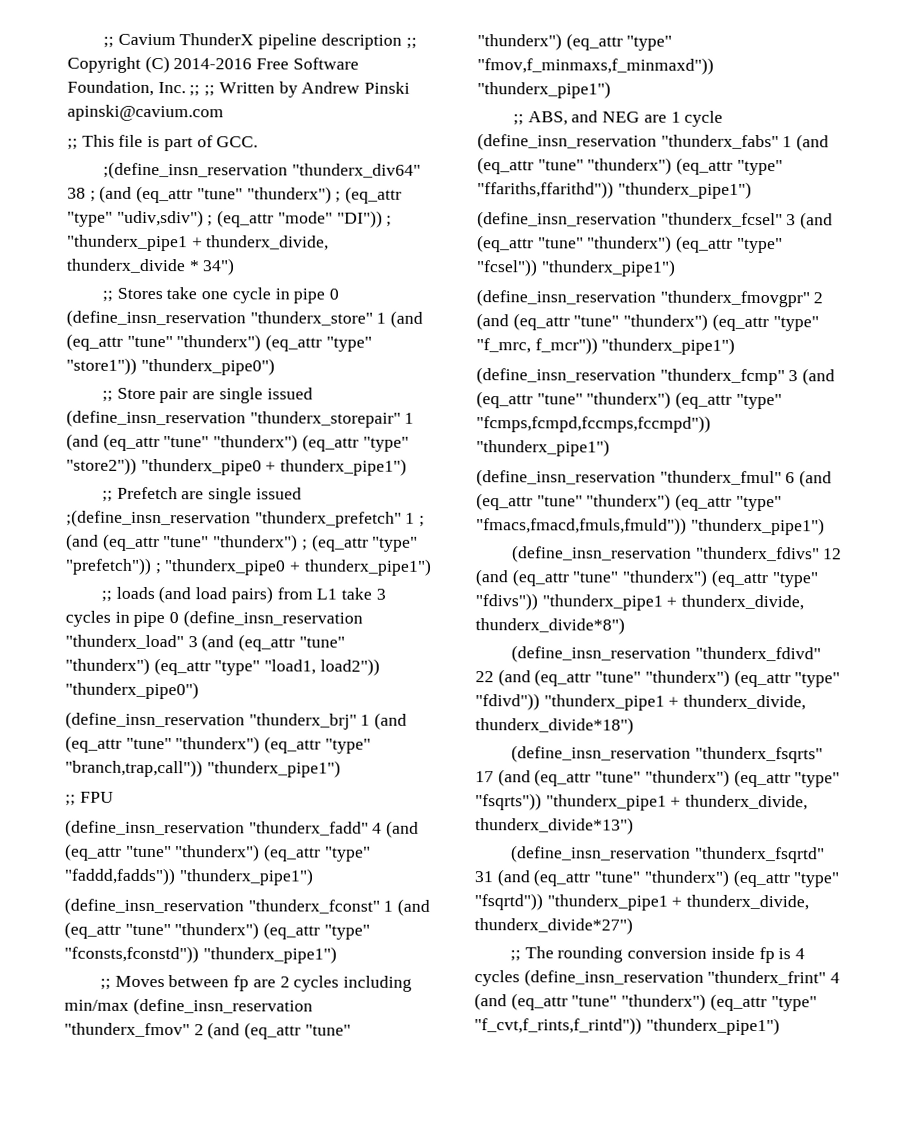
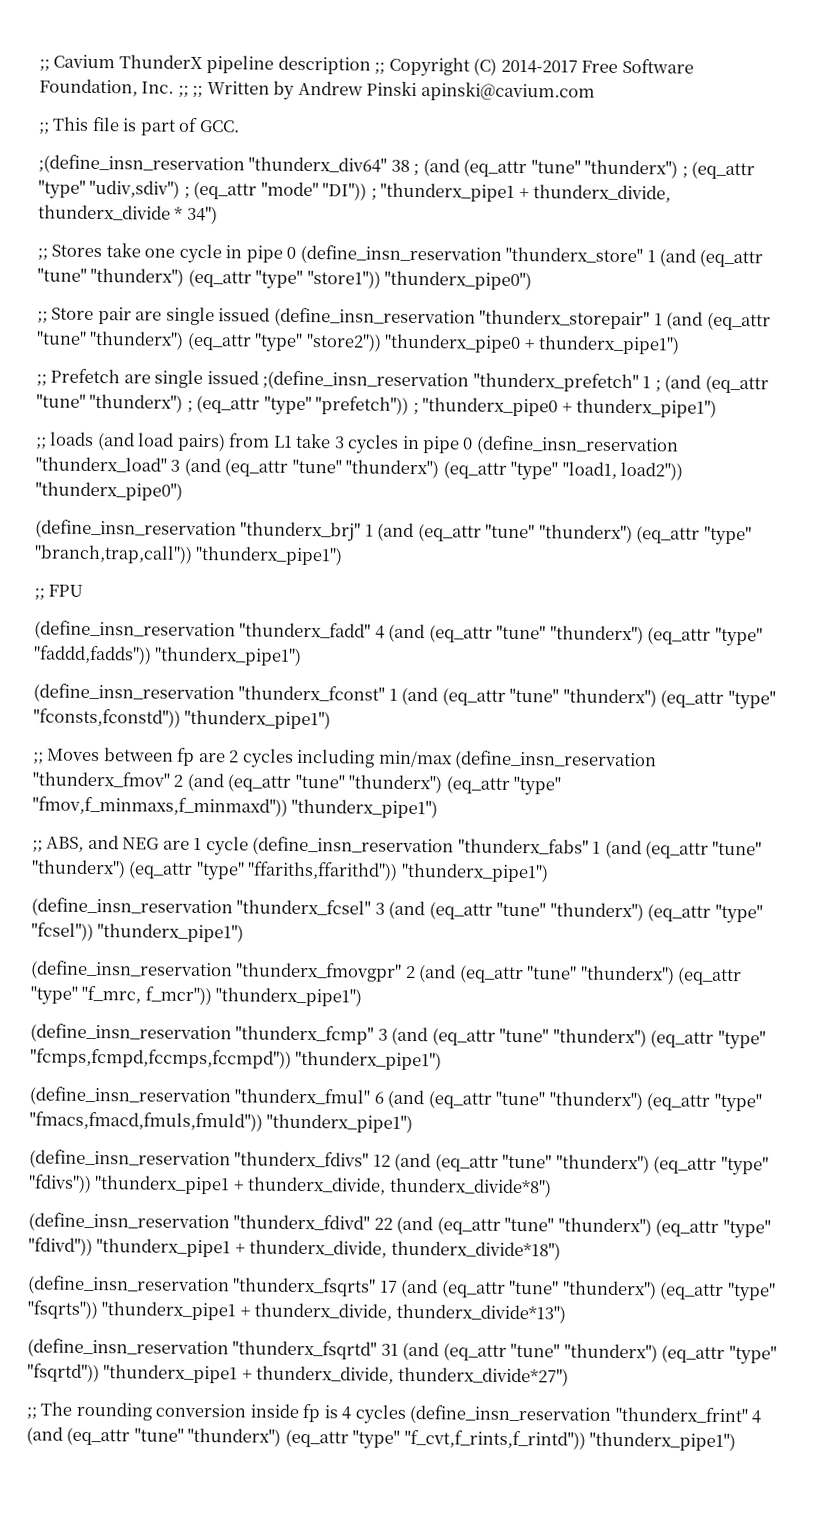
[173,58,253,70] 2014-2016 -> [500,59,578,74] 2014-2017

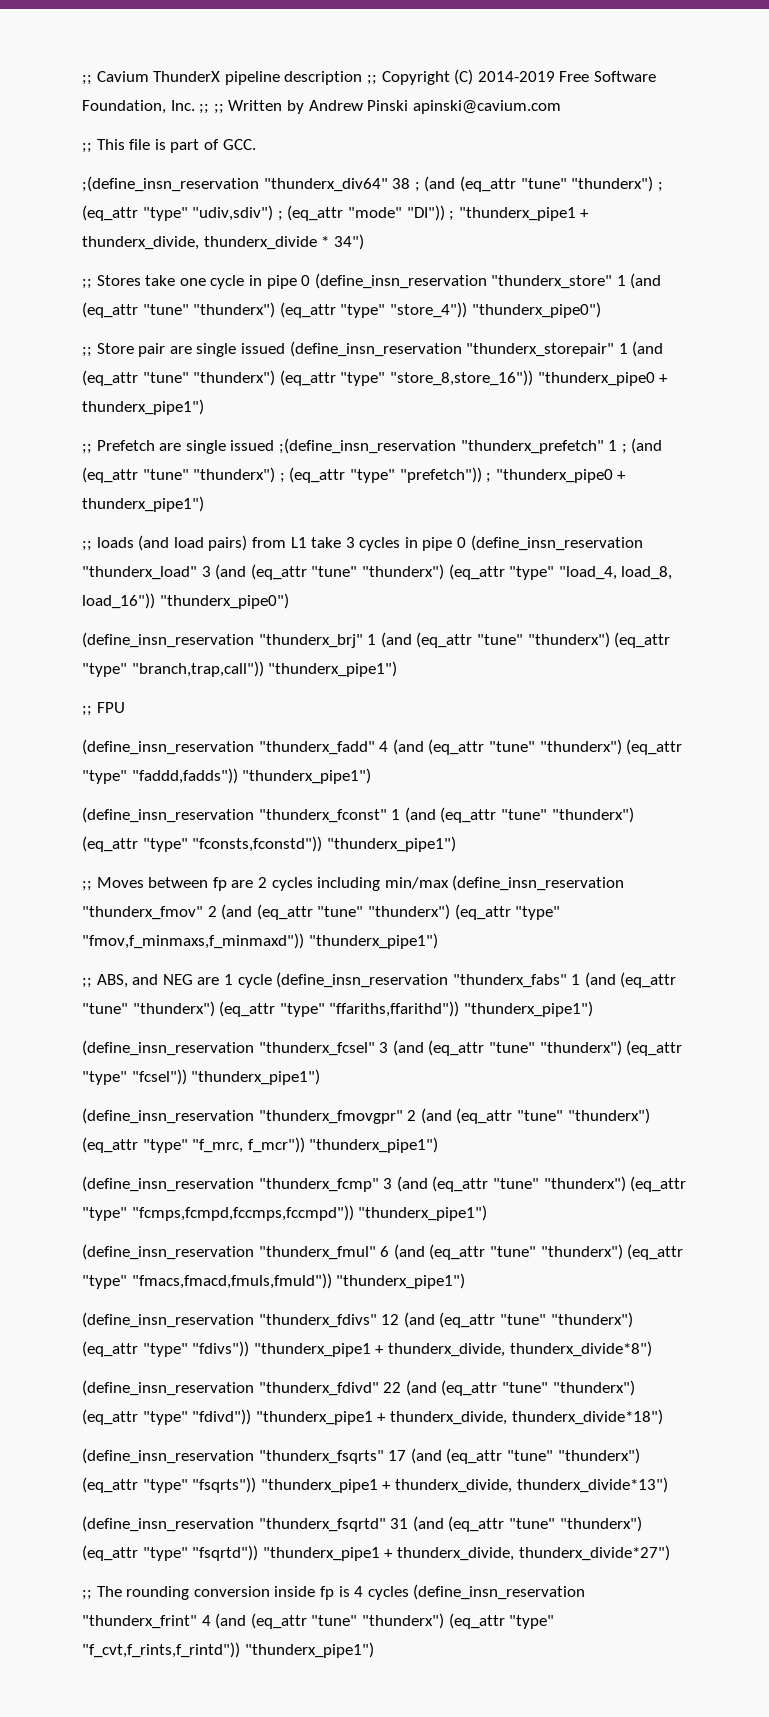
[500,59,578,74] 2014-2017 -> [477,71,555,82] 2014-2019
[306,269,381,289] "store1")) -> [389,302,467,318] "store_4"))
[305,332,382,352] "store2")) -> [389,370,533,386] "store_8,store_16"))
[561,461,684,481] "load1, load2")) -> [558,566,673,580] [82,593,155,609] "load_4, load_8, load_16"))

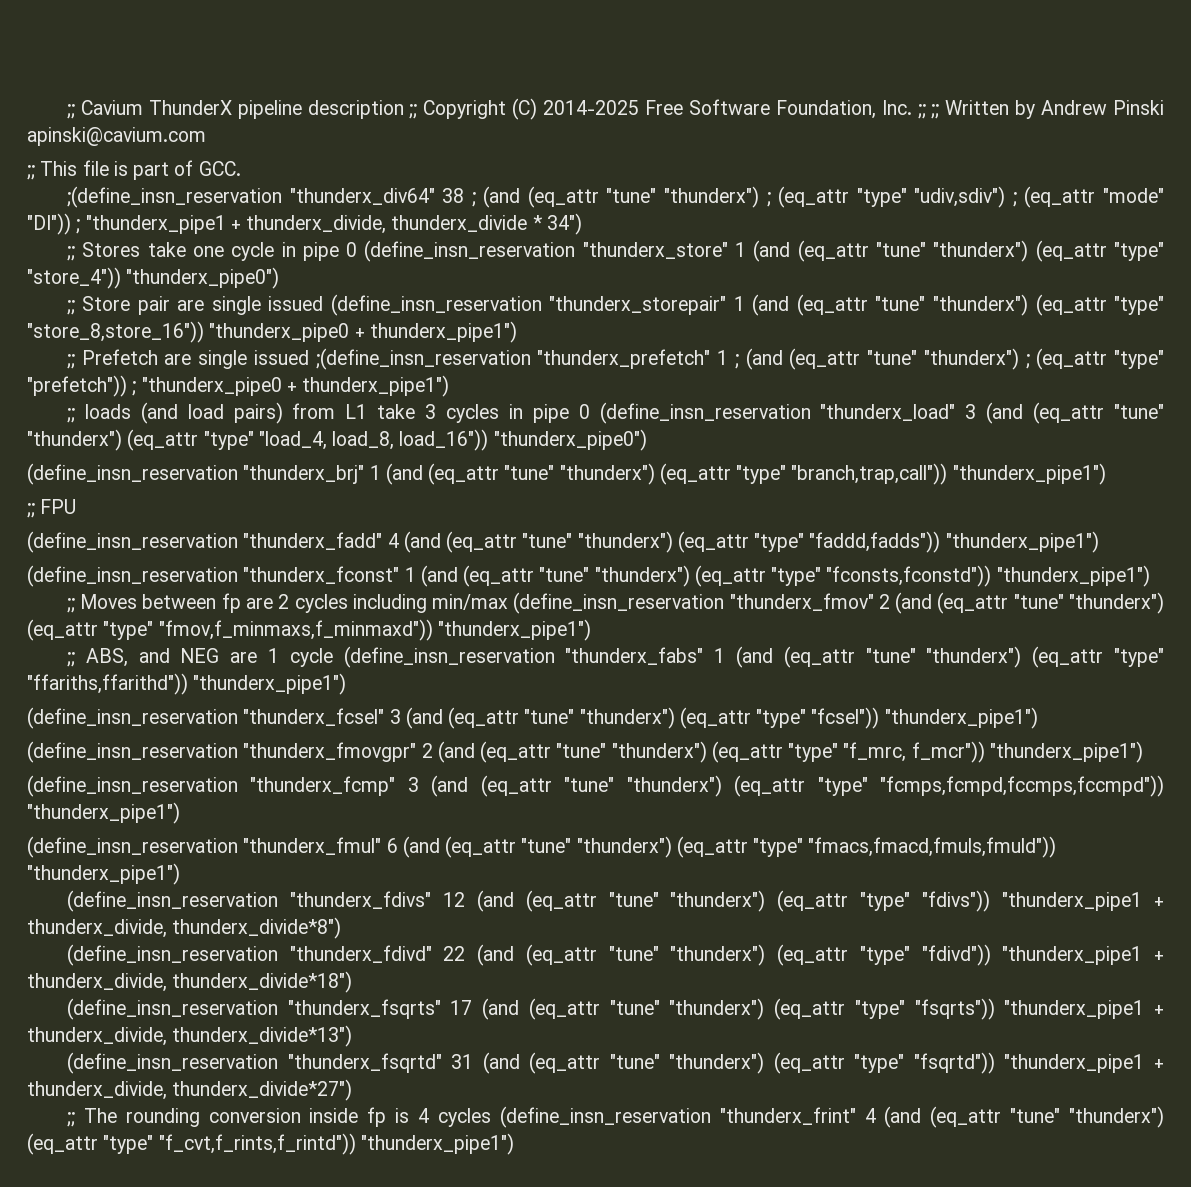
[477,71,555,82] 2014-2019 -> [543,100,640,115] 2014-2025

